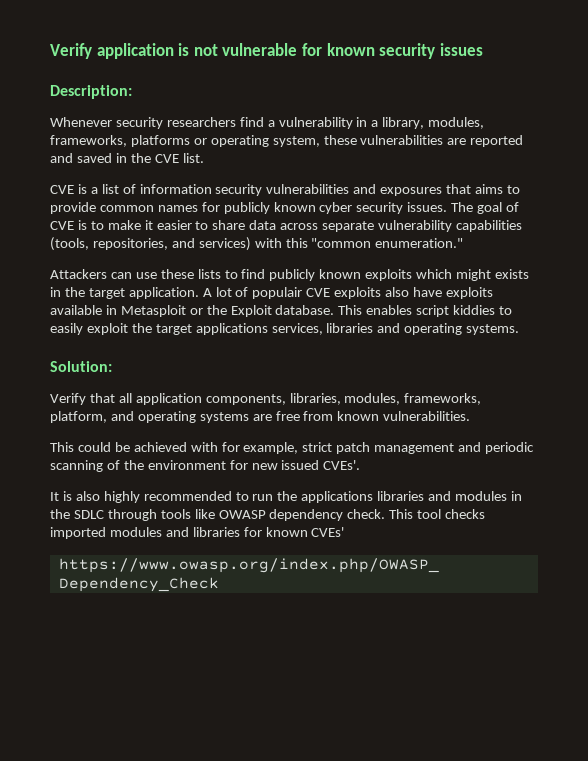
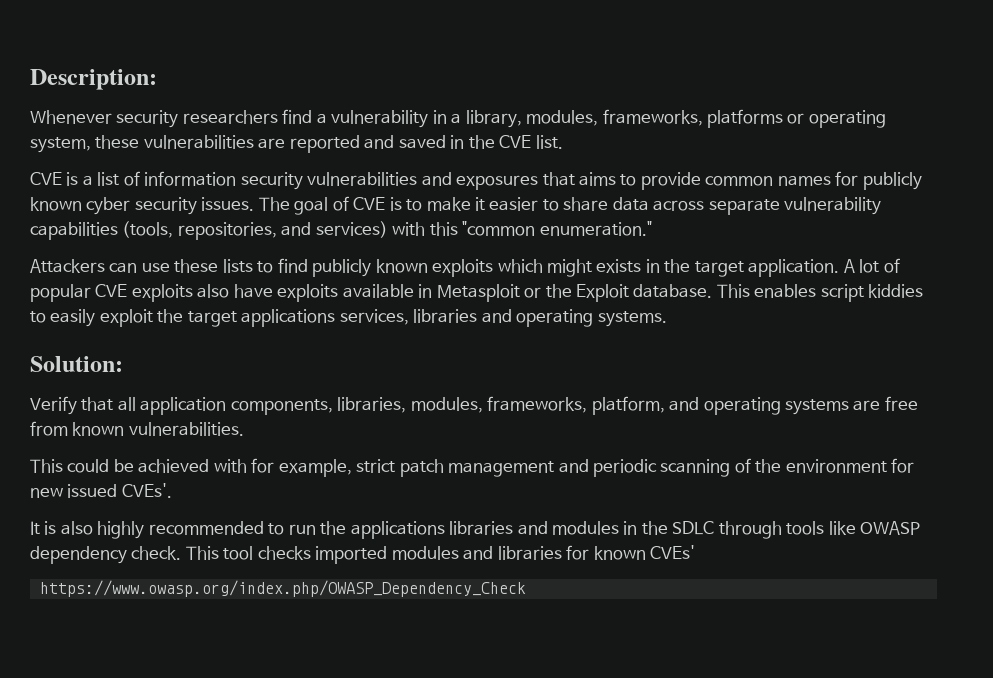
[50,43,483,59] Verify application is not vulnerable for known security issues // -> (30, 79) none
[252,287,303,299] populair -> [30,284,91,302] popular

